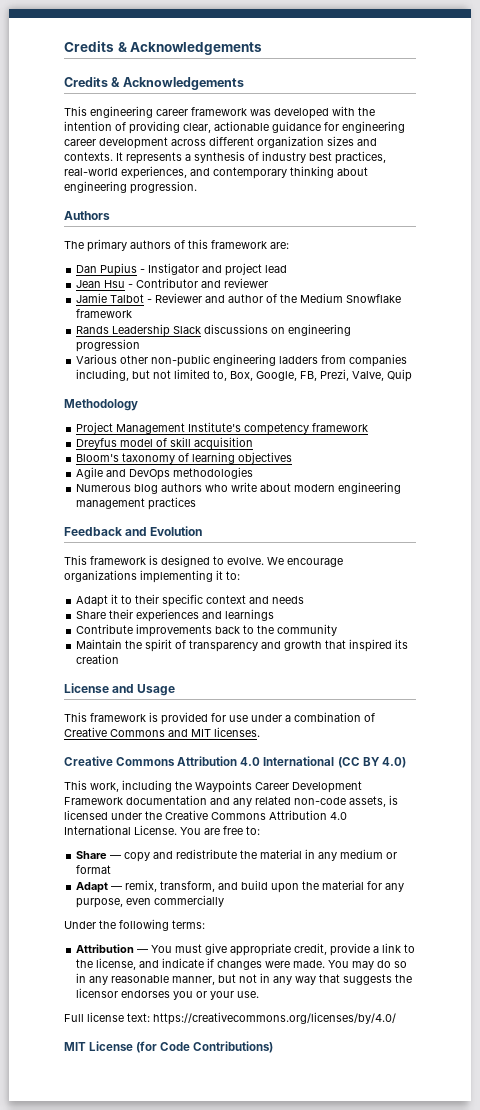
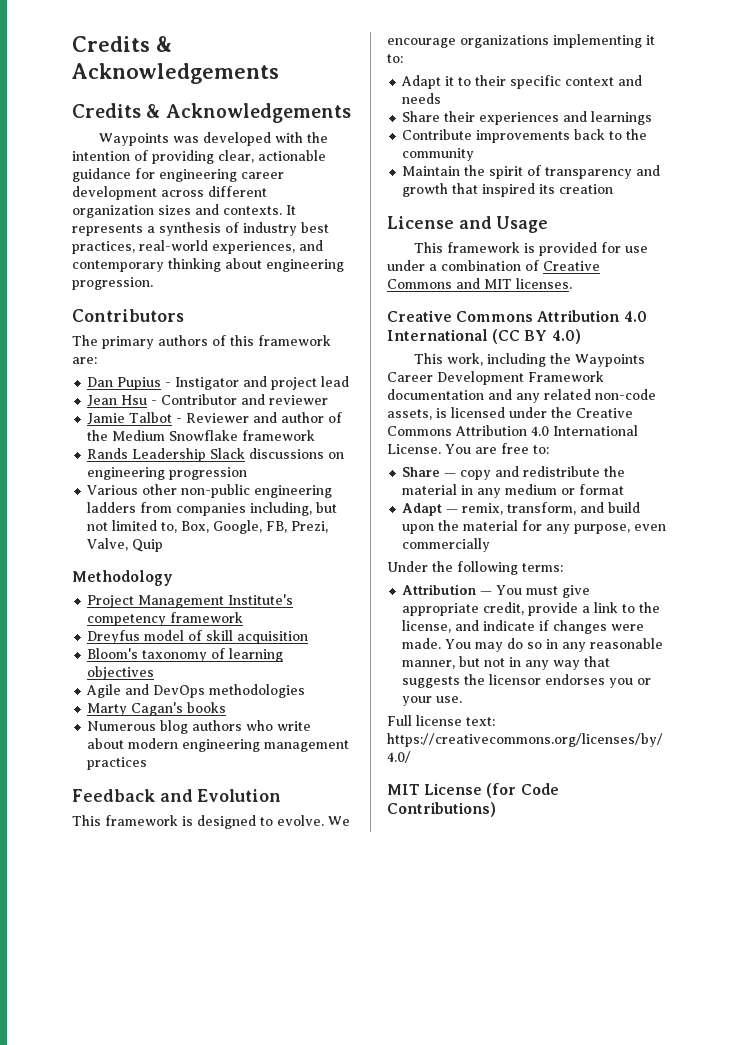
[64,106,247,118] This engineering career framework -> [98,133,169,146] Waypoints
[64,211,110,220] Authors -> [72,309,184,322] Contributors
(254, 473) none -> [87,702,227,716] // Marty Cagan's books

